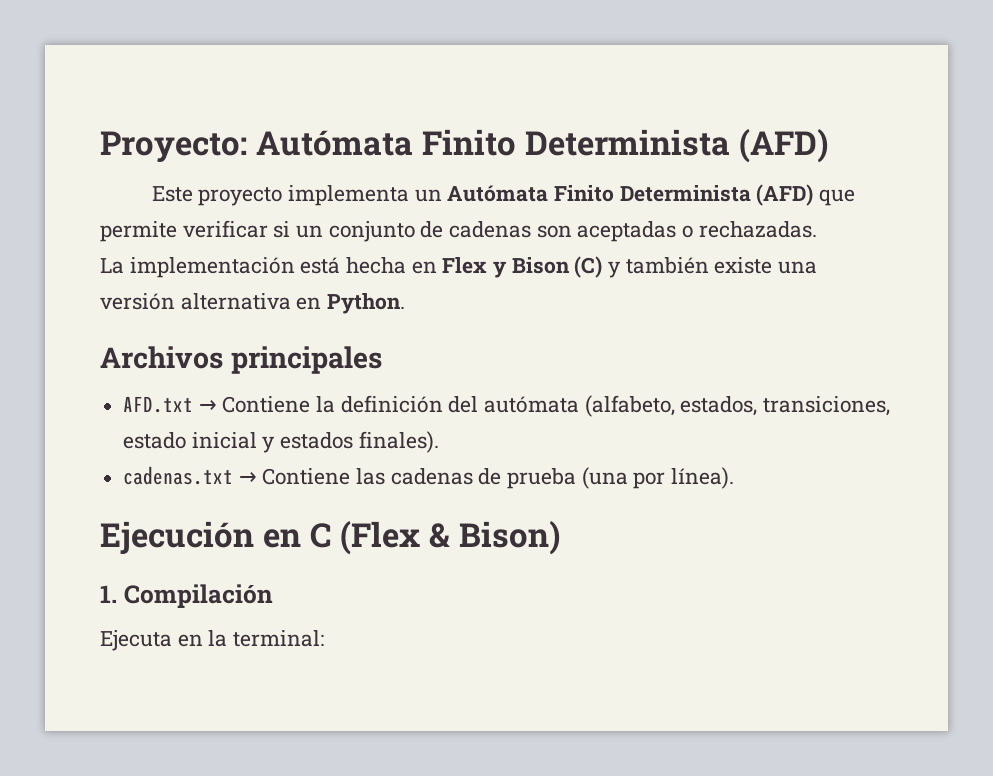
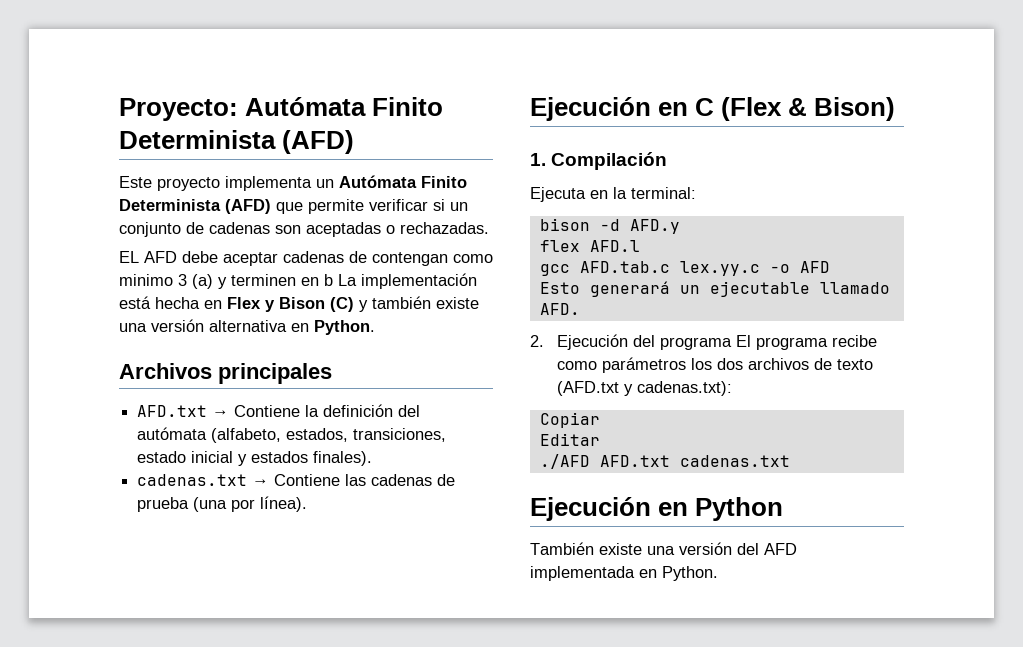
(817, 229) none -> [119,251,493,266] [119,274,333,289] EL AFD debe aceptar cadenas de contengan como minimo 3 (a) y terminen en b
(325, 638) none -> [539,218,680,234] [539,240,640,252] [539,261,830,276] [539,281,890,297] [539,303,580,315] [530,334,877,350] [556,357,873,373] [556,381,732,396] [539,412,600,428] [539,433,600,446] [539,454,790,469] [530,497,784,521] [530,542,797,555] [530,566,718,581] // bison -d AFD.y // flex AFD.l // gcc AFD.tab.c lex.yy.c -o AFD // Esto generará un ejecutable llamado AFD. // 2. Ejecución del programa El programa recibe como parámetros los dos archivos de texto (AFD.txt y cadenas.txt): // Copiar // Editar // ./AFD AFD.txt cadenas.txt // Ejecución en Python // También existe una versión del AFD implementada en Python.

